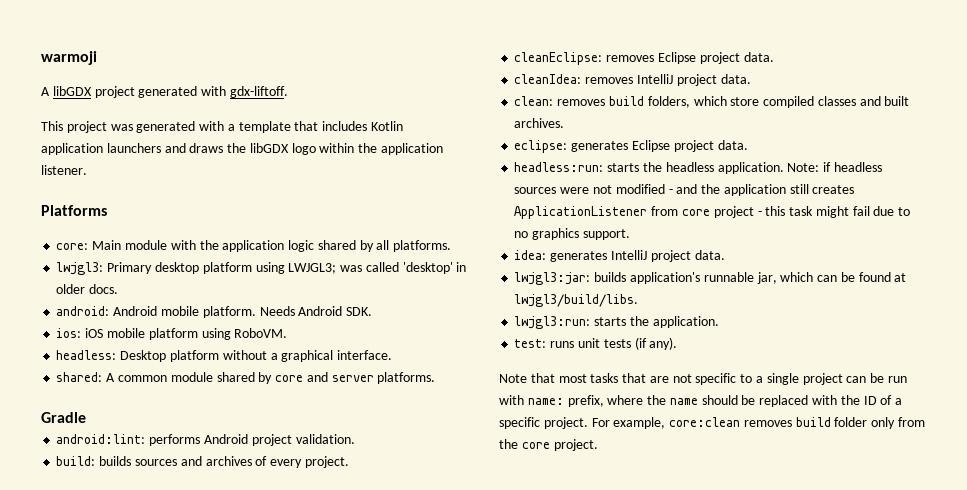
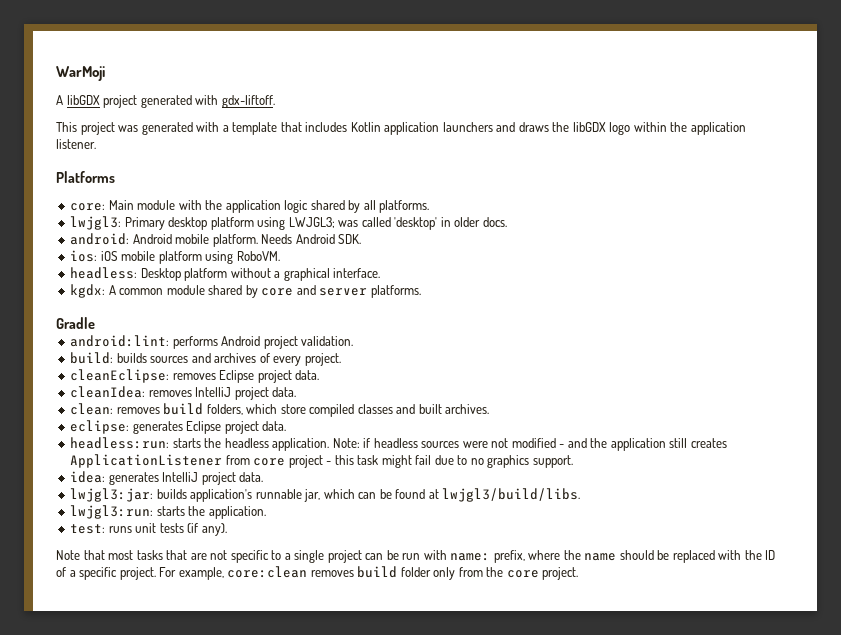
[41,51,97,65] warmoji -> [56,66,105,81] WarMoji
[56,372,103,382] shared: -> [70,284,106,298] kgdx:

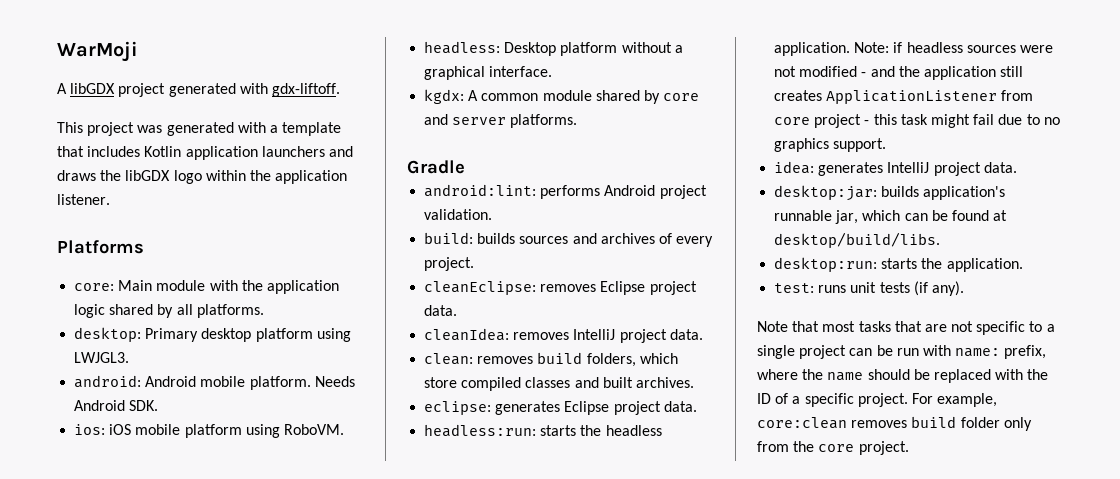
[70,216,122,230] lwjgl3: -> [74,327,142,342] desktop:
[288,217,507,230] LWJGL3; was called 'desktop' in older docs. -> [74,352,130,363] LWJGL3.
[70,488,154,502] lwjgl3:jar: -> [774,185,878,201] desktop:jar:
[442,488,581,502] [70,505,154,519] lwjgl3/build/libs. // lwjgl3:run: -> [774,232,941,248] [774,257,878,272] desktop/build/libs. // desktop:run:

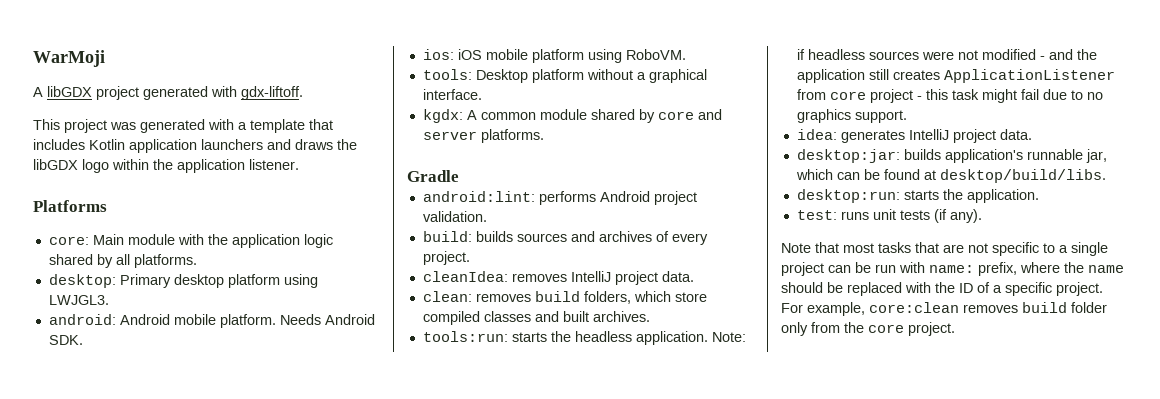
[424,41,501,54] headless: -> [422,69,472,80] tools:
[424,281,697,295] [424,305,458,316] // cleanEclipse: removes Eclipse project data. -> (470, 258) none
[424,401,697,415] [424,424,537,437] eclipse: generates Eclipse project data. // headless:run: -> [422,331,508,342] tools:run:

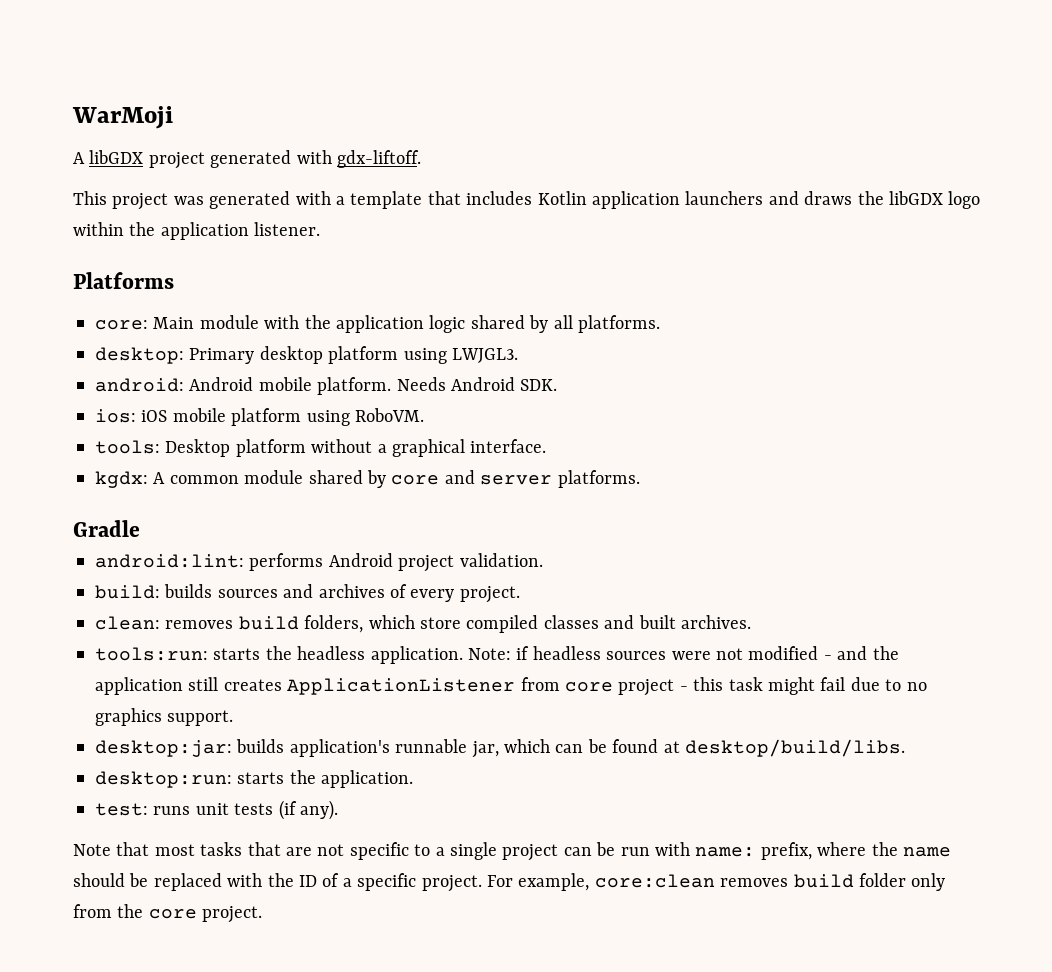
[422,271,694,285] // cleanIdea: removes IntelliJ project data. -> (520, 594) none
[796,129,1032,143] // idea: generates IntelliJ project data. -> (234, 718) none

